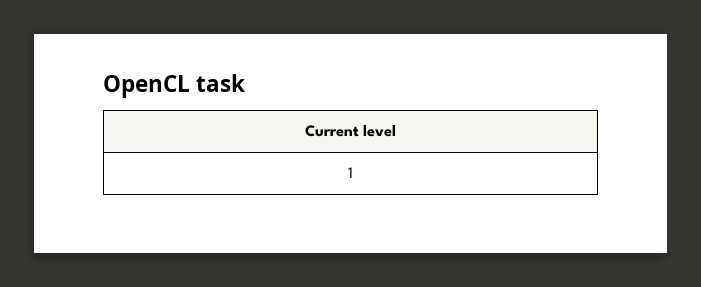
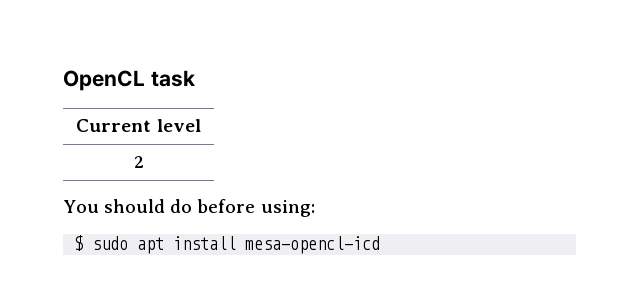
[348,167,353,178] 1 -> [133,156,144,168] [63,199,315,217] [74,235,381,254] 2 // You should do before using: // $ sudo apt install mesa-opencl-icd

